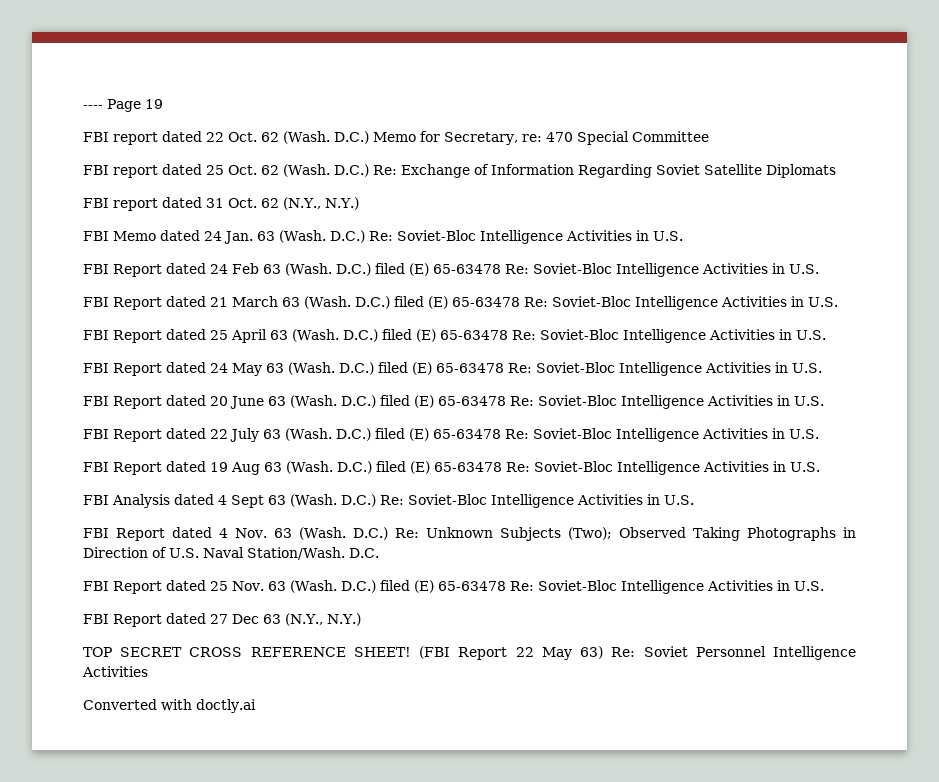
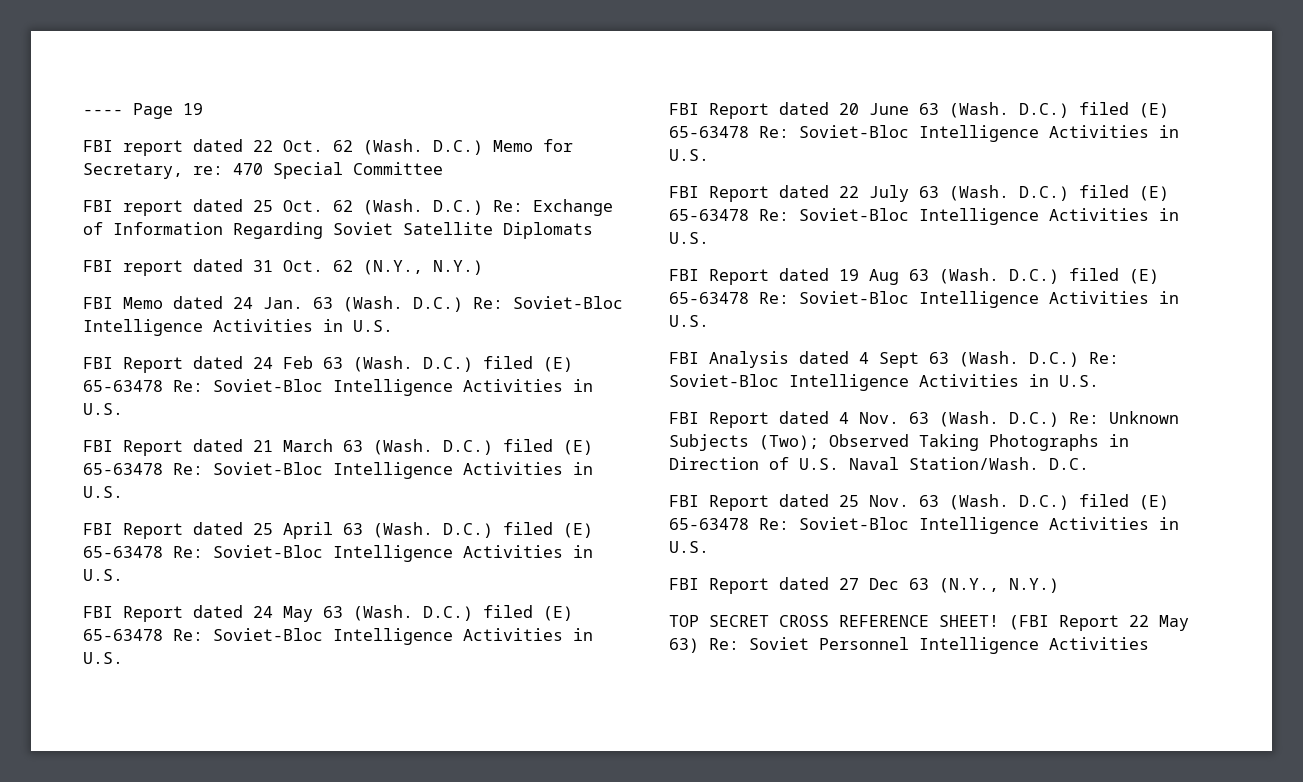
[83,699,256,713] // Converted with doctly.ai -> (1149, 643) none

